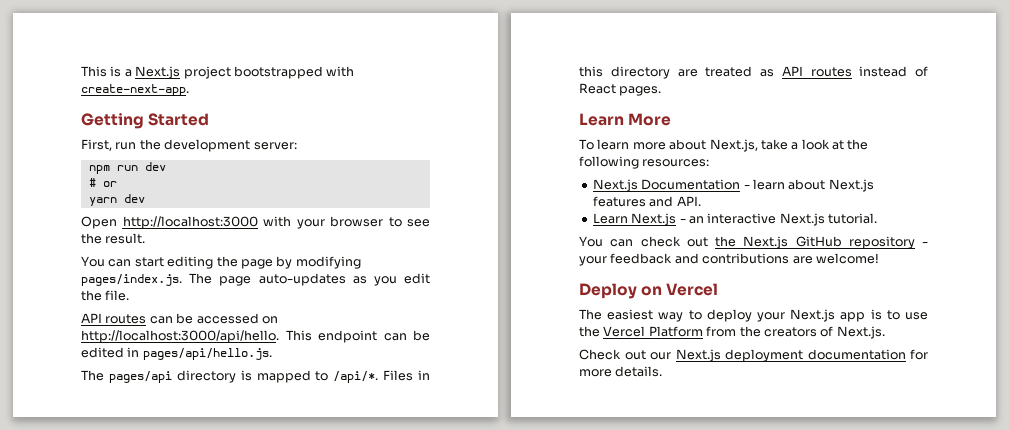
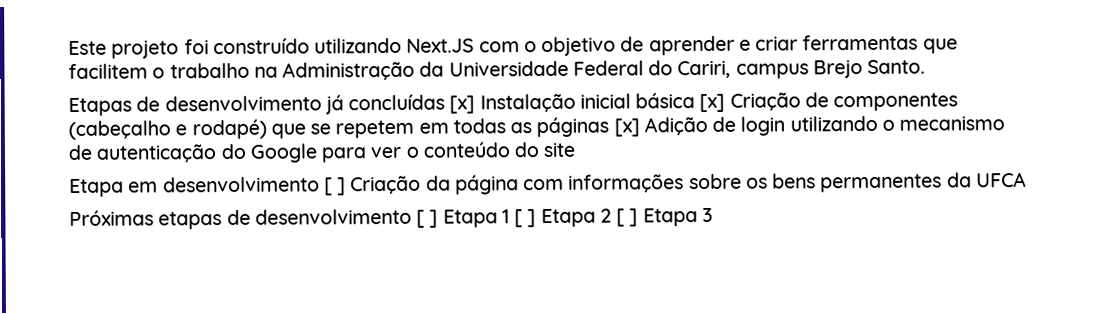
[81,66,355,79] [81,84,189,96] [81,113,210,129] [81,139,297,152] [88,162,166,174] [88,178,117,187] [88,194,145,206] [81,216,430,229] [81,233,146,244] [81,256,361,269] [81,273,431,286] [81,290,130,301] [81,313,278,324] [81,330,430,343] [81,347,272,360] [81,370,430,383] [579,66,928,79] [579,83,662,96] [579,113,672,126] [579,139,869,152] [579,156,710,169] [592,179,874,192] [592,196,701,207] [592,213,877,226] [579,236,928,249] [579,253,879,266] [579,283,719,299] [579,309,928,322] [579,326,885,339] [579,349,928,362] [579,366,663,377] This is a Next.js project bootstrapped with create-next-app. // Getting Started // First, run the development server: // npm run dev // # or // yarn dev // Open http://localhost:3000 with your browser to see the result. // You can start editing the page by modifying pages/index.js. The page auto-updates as you edit the file. // API routes can be accessed on http://localhost:3000/api/hello. This endpoint can be edited in pages/api/hello.js. // The pages/api directory is mapped to /api/*. Files in this directory are treated as API routes instead of React pages. // Learn More // To learn more about Next.js, take a look at the following resources: // Next.js Documentation - learn about Next.js features and API. // Learn Next.js - an interactive Next.js tutorial. // You can check out the Next.js GitHub repository - your feedback and contributions are welcome! // Deploy on Vercel // The easiest way to deploy your Next.js app is to use the Vercel Platform from the creators of Next.js. // Check out our Next.js deployment documentation for more details. -> [68,34,958,59] [68,59,926,81] [68,92,959,117] [68,115,1006,141] [68,141,576,163] [69,171,1027,198] [69,207,713,230] Este projeto foi construído utilizando Next.JS com o objetivo de aprender e criar ferramentas que facilitem o trabalho na Administração da Universidade Federal do Cariri, campus Brejo Santo. // Etapas de desenvolvimento já concluídas [x] Instalação inicial básica [x] Criação de componentes (cabeçalho e rodapé) que se repetem em todas as páginas [x] Adição de login utilizando o mecanismo de autenticação do Google para ver o conteúdo do site // Etapa em desenvolvimento [ ] Criação da página com informações sobre os bens permanentes da UFCA // Próximas etapas de desenvolvimento [ ] Etapa 1 [ ] Etapa 2 [ ] Etapa 3

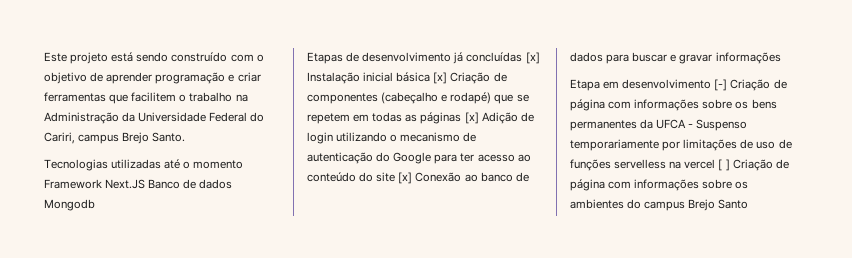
[183,37,475,55] foi construído utilizando Next.JS -> [111,52,228,62] está sendo construído
(735, 45) none -> [155,72,226,84] programação
(926, 66) none -> [44,159,244,171] [44,179,233,189] [44,199,95,211] // Tecnologias utilizadas até o momento Framework Next.JS Banco de dados Mongodb
[370,146,420,159] ver o -> [460,153,531,162] ter acesso ao
(576, 150) none -> [398,172,529,184] [570,52,781,64] [x] Conexão ao banco de dados para buscar e gravar informações
[323,175,451,196] [ ] Criação da -> [714,79,787,91] [-] Criação de
[69,207,713,230] // Próximas etapas de desenvolvimento [ ] Etapa 1 [ ] Etapa 2 [ ] Etapa 3 -> [688,119,748,131] [570,139,792,151] [570,159,789,171] [570,179,749,191] [570,199,749,211] - Suspenso temporariamente por limitações de uso de funções servelless na vercel [ ] Criação de página com informações sobre os ambientes do campus Brejo Santo

